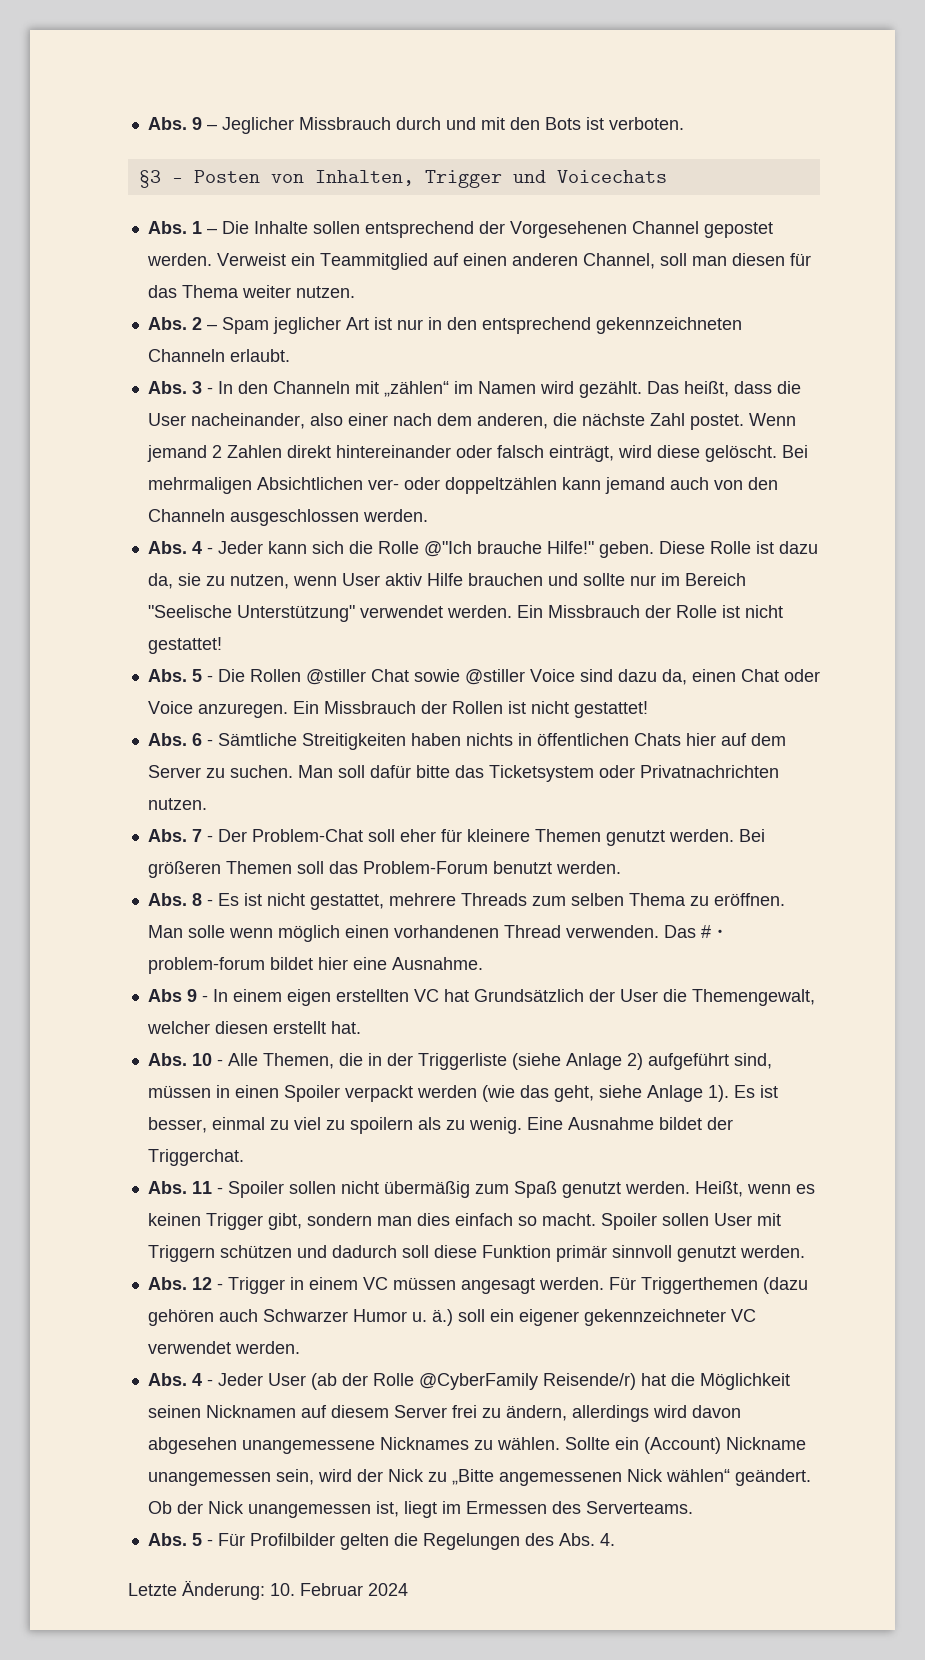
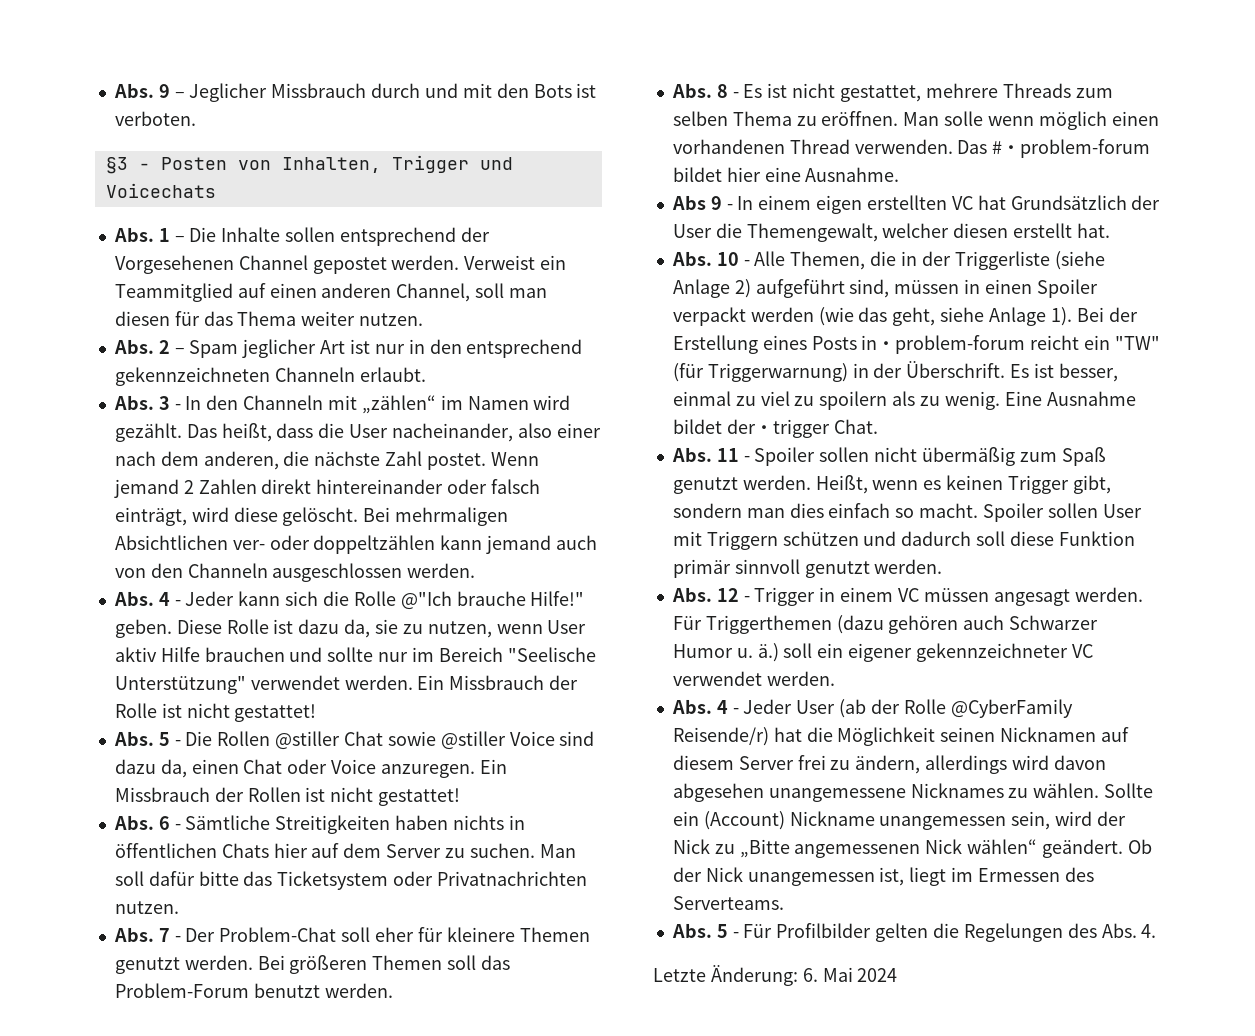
(729, 1093) none -> [1076,307,1138,322] [672,335,1160,354] [672,361,1006,382] Bei der Erstellung eines Posts in・problem-forum reicht ein "TW" (für Triggerwarnung) in der Überschrift.
[147,1149,244,1166] Triggerchat. -> [754,419,878,438] ・trigger Chat.
[270,1583,363,1596] 10. Februar -> [802,967,853,982] 6. Mai

